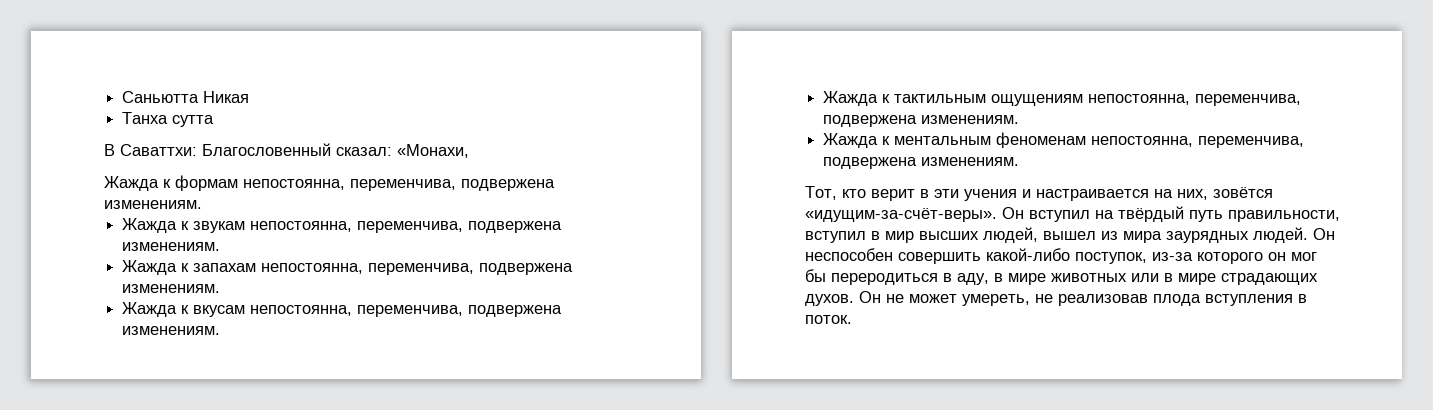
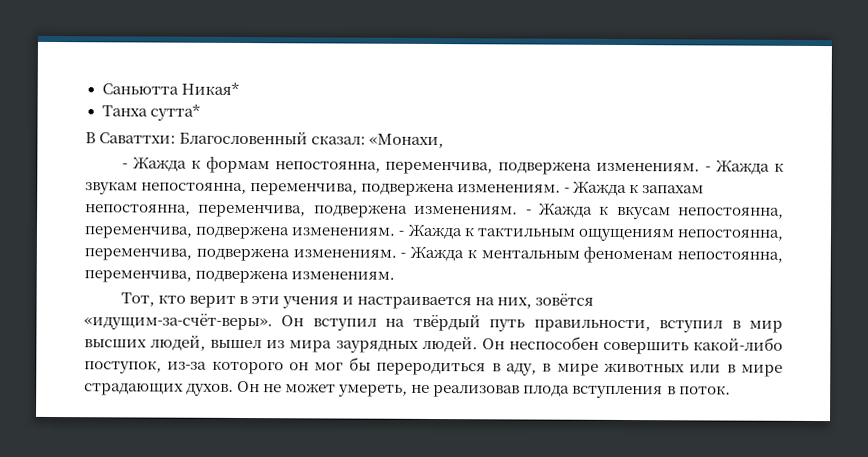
[203,91,250,103] Никая -> [180,81,239,95] Никая*
[172,115,215,127] сутта -> [149,103,200,121] сутта*
(469, 151) none -> [121,163,128,169] -
(202, 204) // -> [705,166,712,172] -
(221, 246) // -> [564,187,571,193] -
(221, 288) // -> [525,209,532,215] -
(221, 330) // -> [398,230,405,236] -
(1020, 119) // -> [400,252,407,258] -

